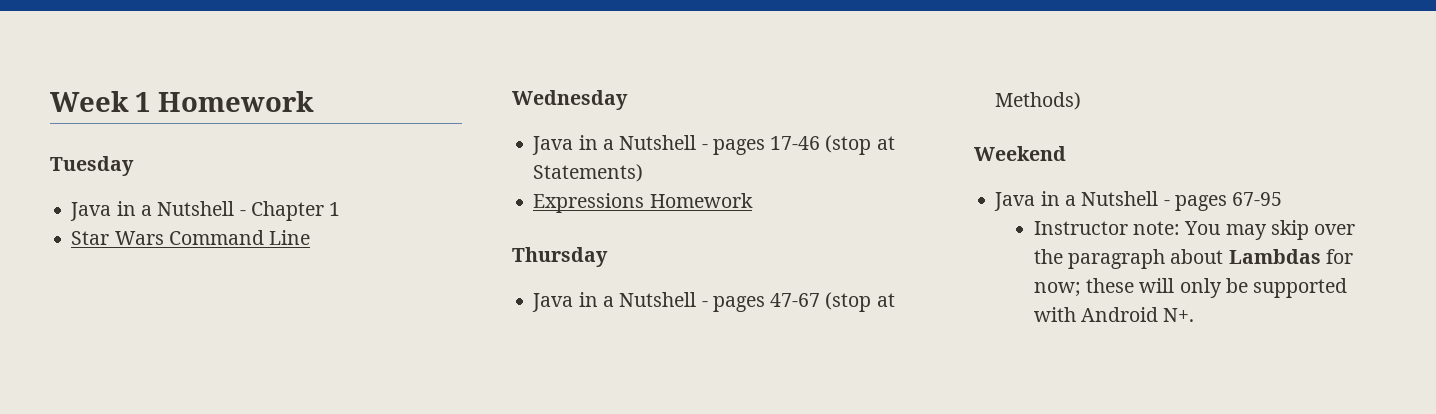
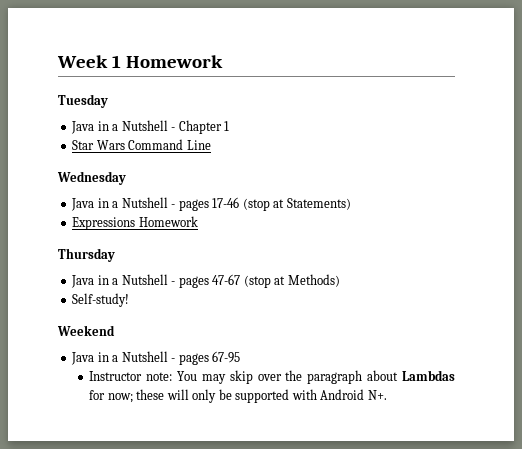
(1082, 101) none -> [72,293,130,307] // Self-study!

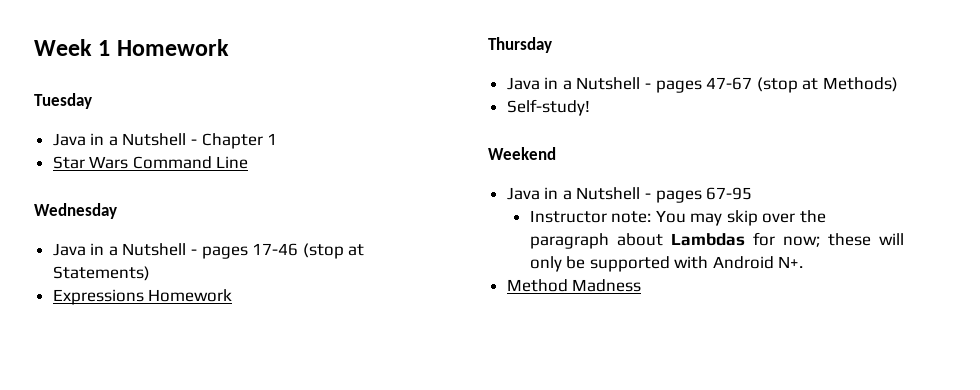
(387, 395) none -> [506,279,642,292] // Method Madness

